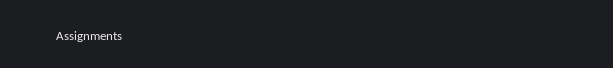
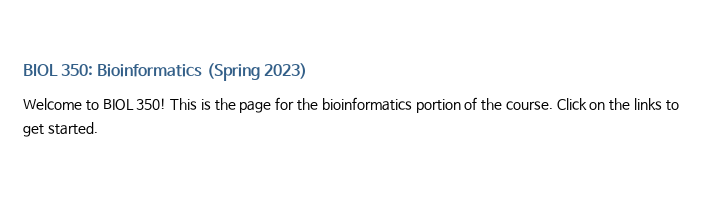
[56,31,122,42] Assignments -> [23,63,307,81] [23,97,679,113] [23,122,98,137] BIOL 350: Bioinformatics (Spring 2023) // Welcome to BIOL 350! This is the page for the bioinformatics portion of the course. Click on the links to get started.

